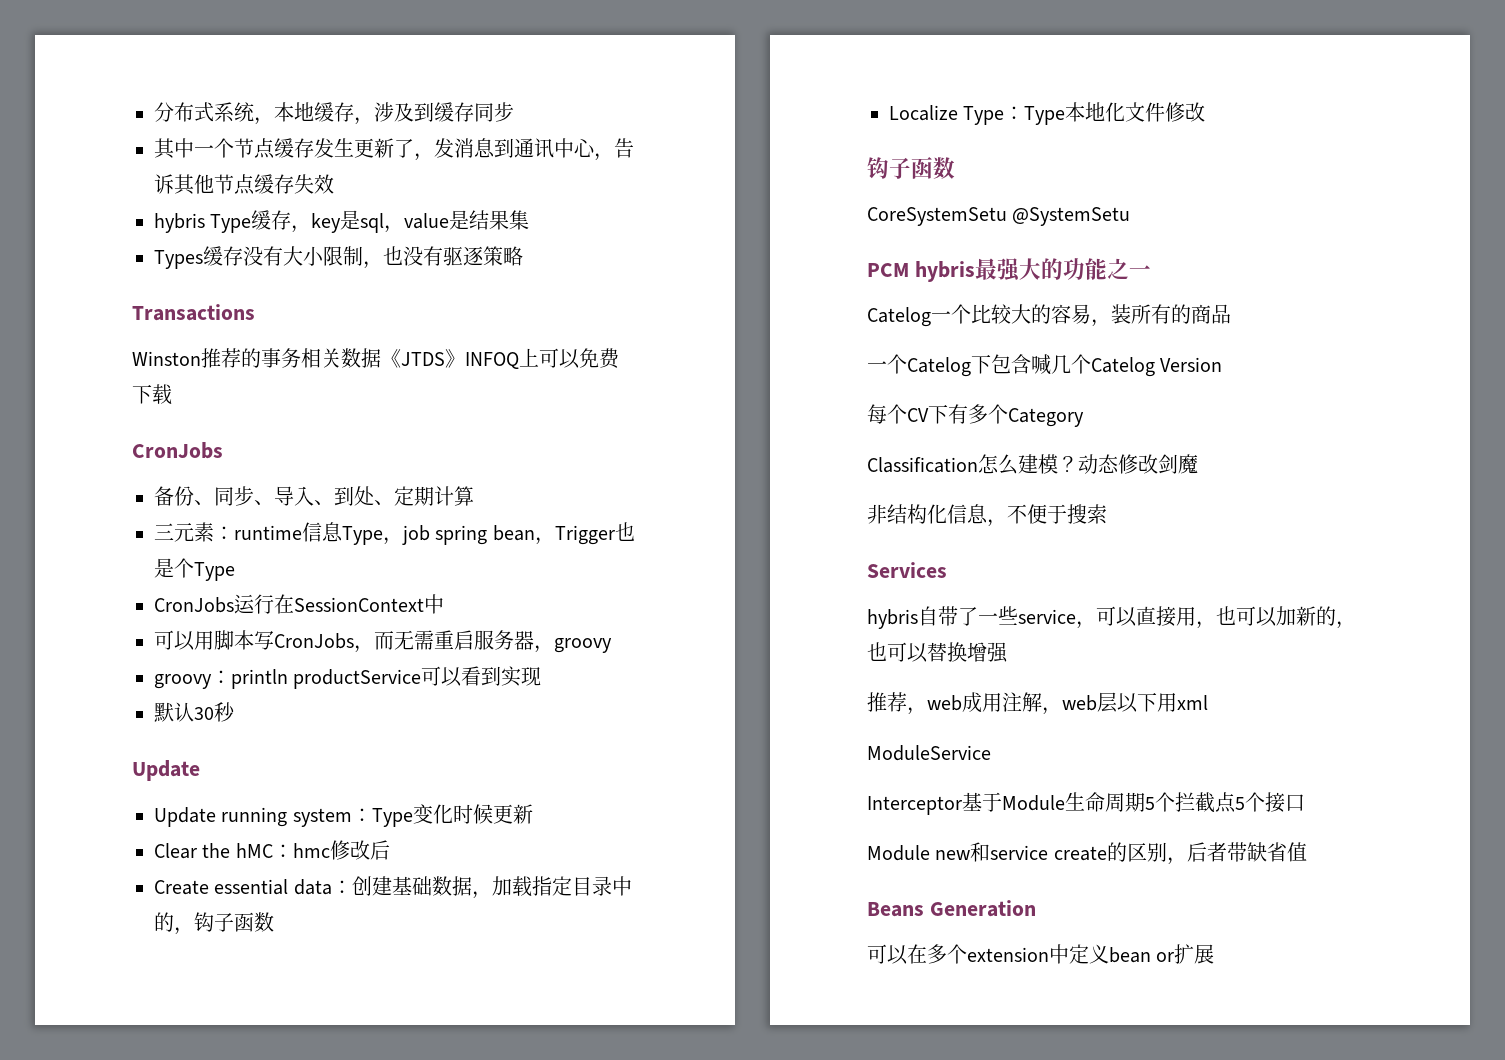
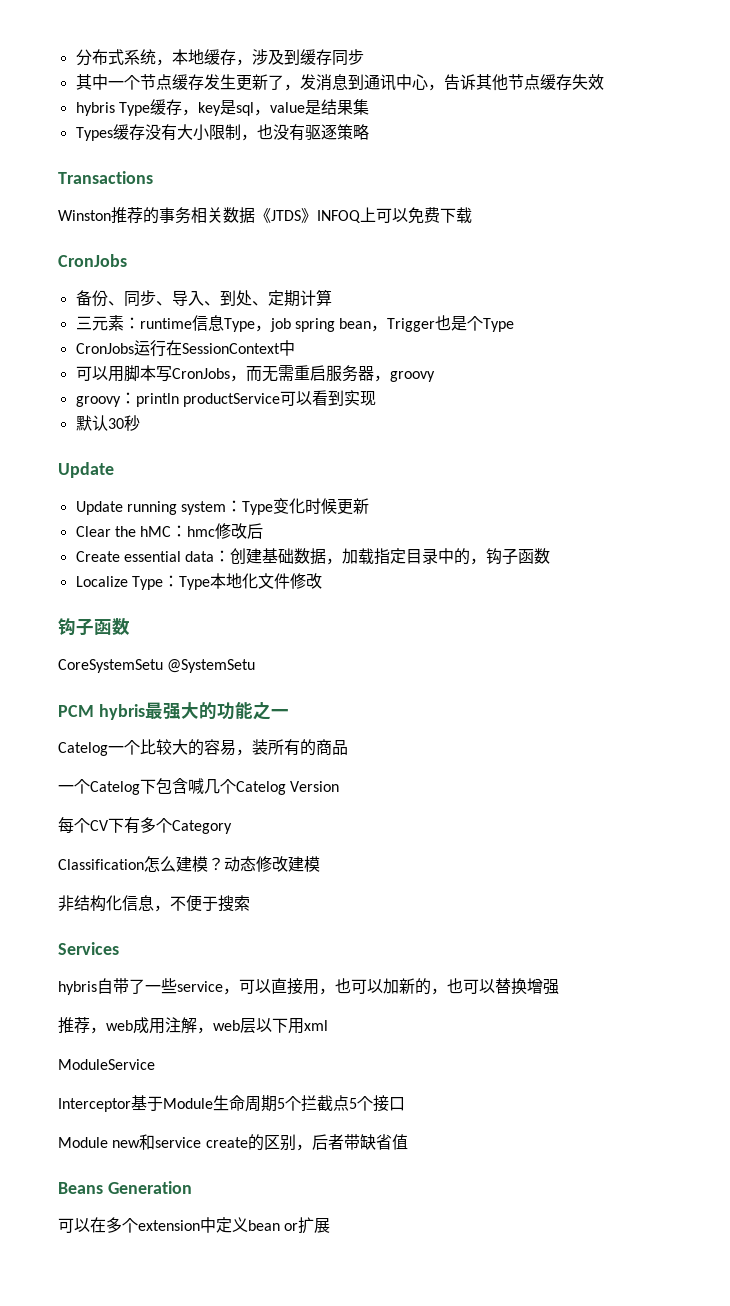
[1158,454,1198,474] 剑魔 -> [288,856,320,872] 建模

